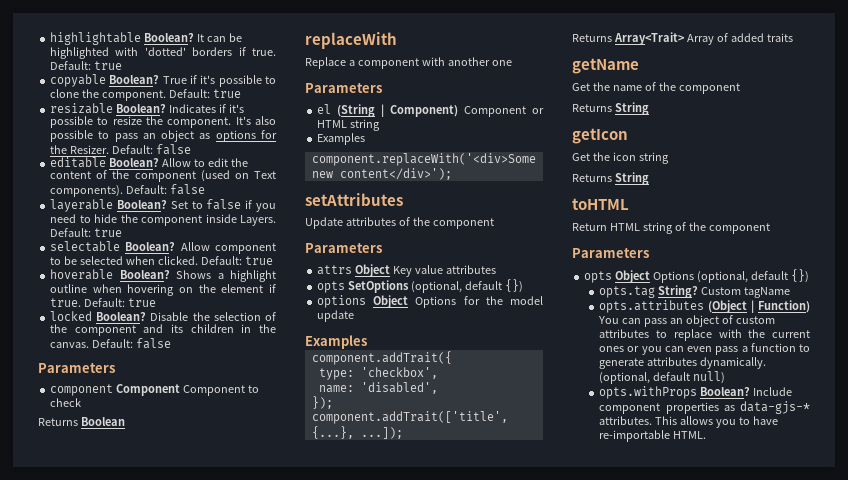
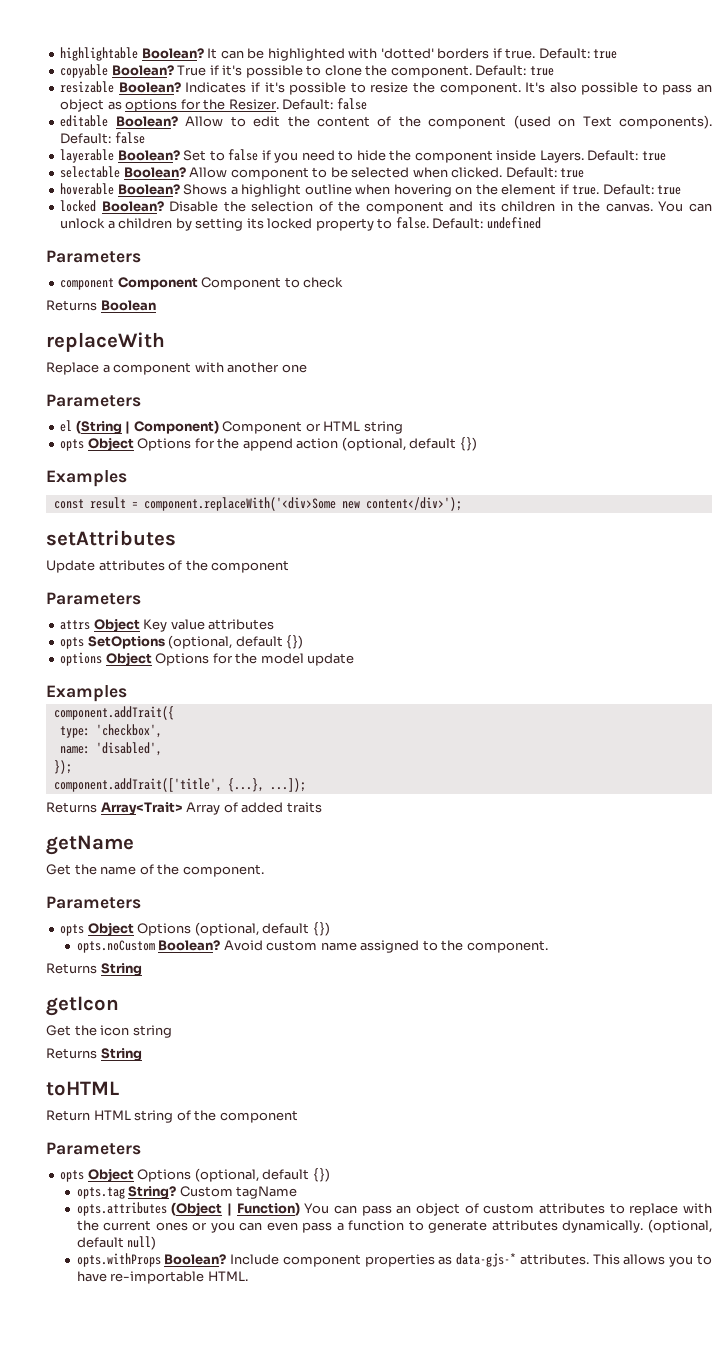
[92,338,172,349] Default: false -> [658,201,712,212] [60,217,541,231] You can unlock a children by setting its locked property to false. Default: undefined
[317,133,366,145] Examples // -> [60,437,477,451] [46,470,127,487] [53,497,138,509] opts Object Options for the append action (optional, default {}) // Examples // const result =
[678,83,740,94] component -> [182,864,264,877] [46,896,141,909] [60,922,330,936] [76,940,548,953] component. // Parameters // opts Object Options (optional, default {}) // opts.noCustom Boolean? Avoid custom name assigned to the component.

